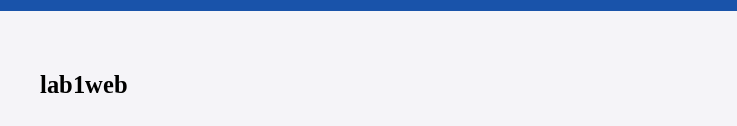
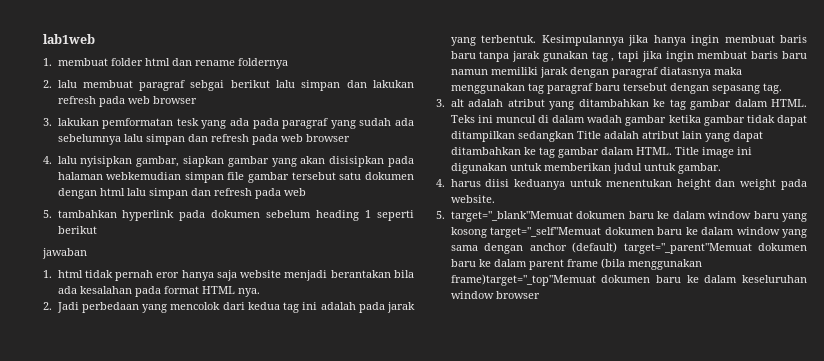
(128, 84) none -> [43,58,288,69] [43,80,414,91] [57,96,197,107] [43,118,414,129] [57,134,350,145] [43,156,414,167] [57,172,414,183] [57,188,306,199] [43,210,414,221] [57,226,97,234] [42,248,87,259] [43,270,414,281] [57,286,260,297] [43,302,415,313] [450,35,807,46] [450,51,807,62] [450,67,742,78] [450,83,782,94] [436,99,807,110] [450,115,807,126] [450,131,763,142] [450,147,752,158] [450,163,721,174] [436,179,807,190] [450,195,495,203] [436,211,807,222] [450,227,807,238] [450,242,807,254] [450,258,702,270] [450,274,807,286] [450,291,540,299] // 1. membuat folder html dan rename foldernya // 2. lalu membuat paragraf sebgai berikut lalu simpan dan lakukan refresh pada web browser // 3. lakukan pemformatan tesk yang ada pada paragraf yang sudah ada sebelumnya lalu simpan dan refresh pada web browser // 4. lalu nyisipkan gambar, siapkan gambar yang akan disisipkan pada halaman webkemudian simpan file gambar tersebut satu dokumen dengan html lalu simpan dan refresh pada web // 5. tambahkan hyperlink pada dokumen sebelum heading 1 seperti berikut // jawaban // 1. html tidak pernah eror hanya saja website menjadi berantakan bila ada kesalahan pada format HTML nya. // 2. Jadi perbedaan yang mencolok dari kedua tag ini adalah pada jarak yang terbentuk. Kesimpulannya jika hanya ingin membuat baris baru tanpa jarak gunakan tag , tapi jika ingin membuat baris baru namun memiliki jarak dengan paragraf diatasnya maka menggunakan tag paragraf baru tersebut dengan sepasang tag. // 3. alt adalah atribut yang ditambahkan ke tag gambar dalam HTML. Teks ini muncul di dalam wadah gambar ketika gambar tidak dapat ditampilkan sedangkan Title adalah atribut lain yang dapat ditambahkan ke tag gambar dalam HTML. Title image ini digunakan untuk memberikan judul untuk gambar. // 4. harus diisi keduanya untuk menentukan height dan weight pada website. // 5. target="_blank"Memuat dokumen baru ke dalam window baru yang kosong target="_self"Memuat dokumen baru ke dalam window yang sama dengan anchor (default) target="_parent"Memuat dokumen baru ke dalam parent frame (bila menggunakan frame)target="_top"Memuat dokumen baru ke dalam keseluruhan window browser

